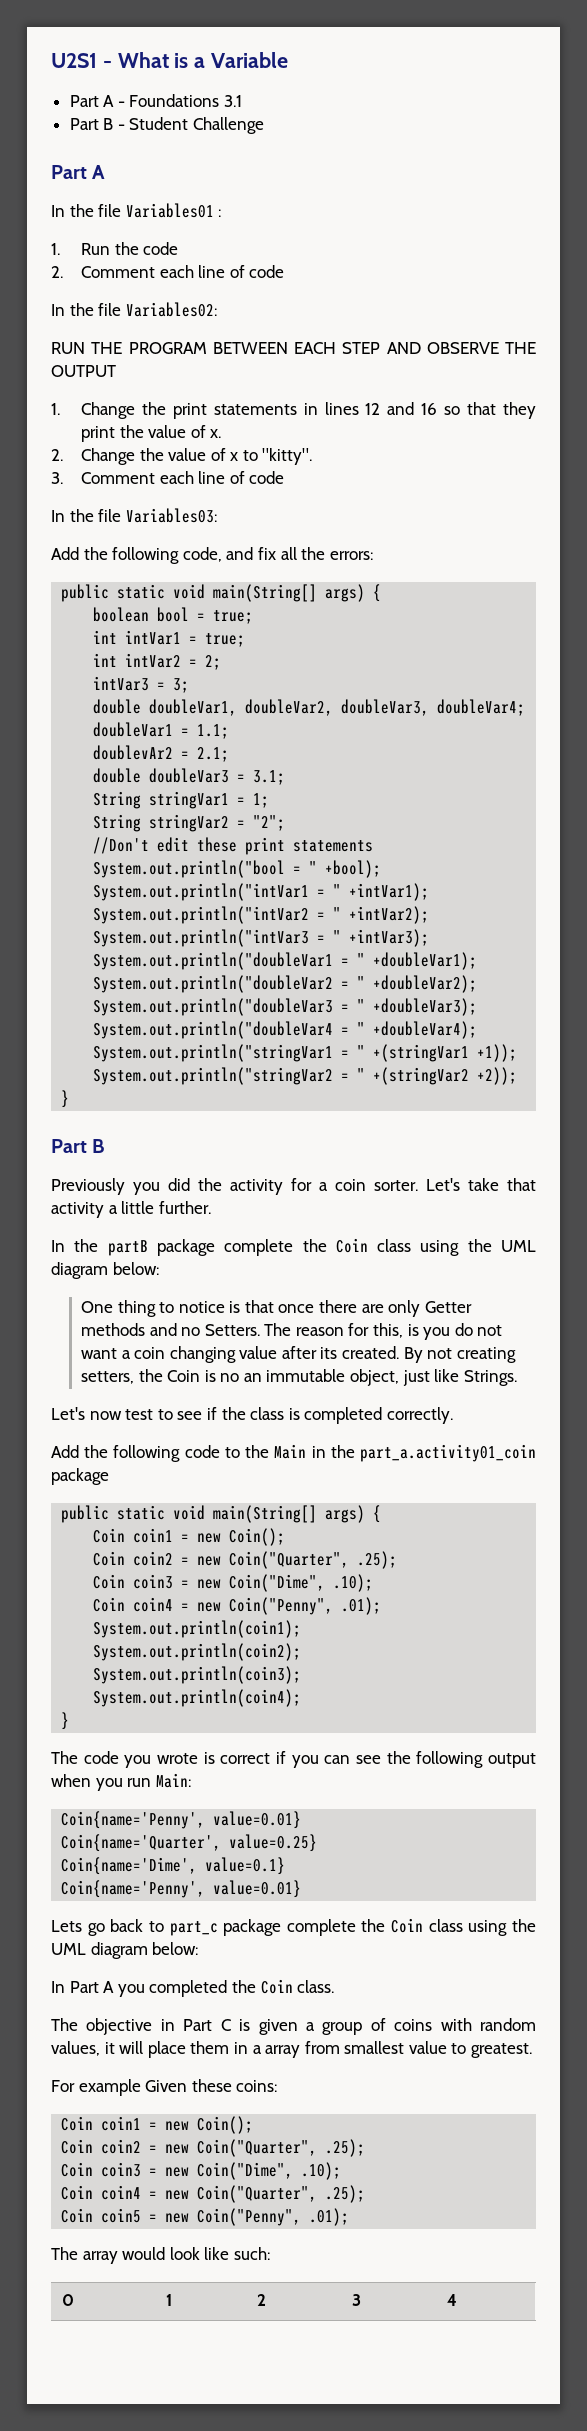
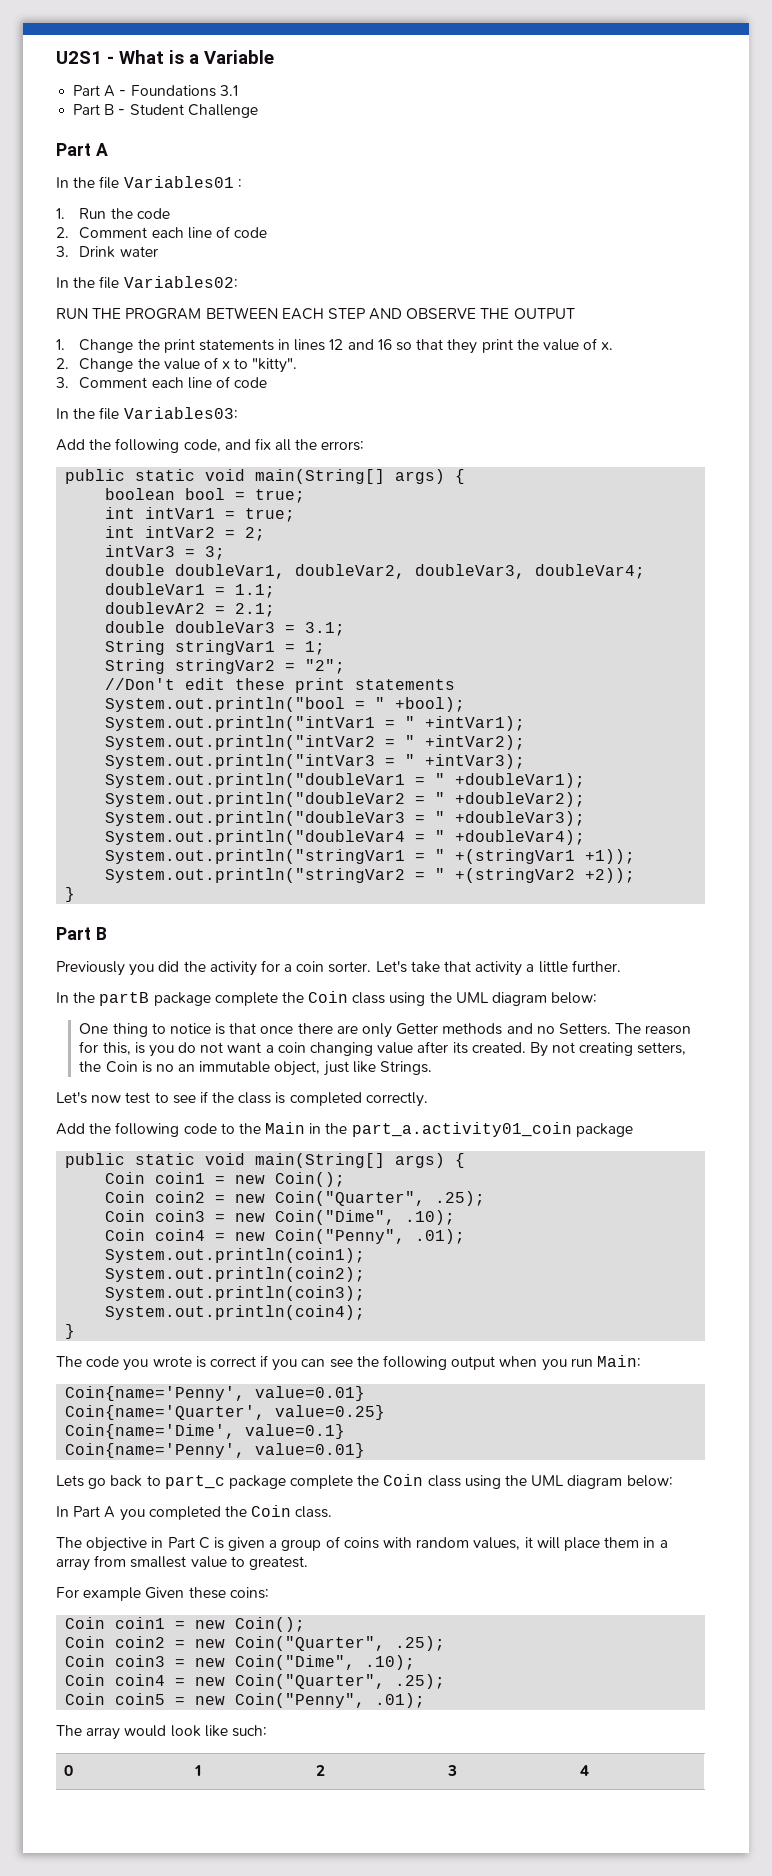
(285, 271) none -> [56,246,158,258] // 3. Drink water

